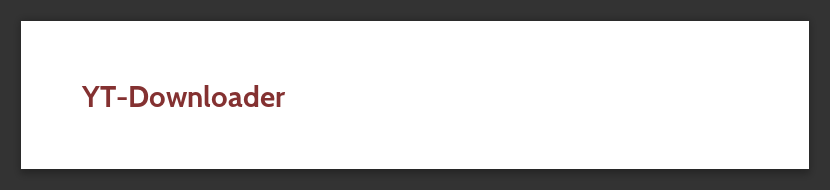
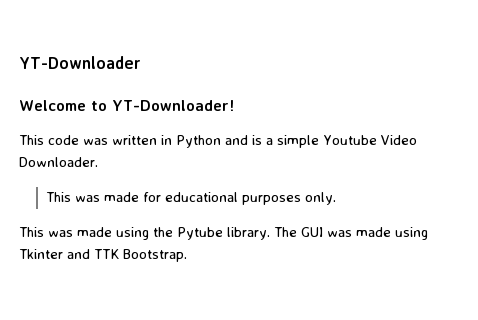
(286, 96) none -> [19,100,234,111] [19,135,417,148] [19,157,98,167] [46,192,337,205] [19,227,428,240] [19,249,187,262] // Welcome to YT-Downloader! // This code was written in Python and is a simple Youtube Video Downloader. // This was made for educational purposes only. // This was made using the Pytube library. The GUI was made using Tkinter and TTK Bootstrap.

